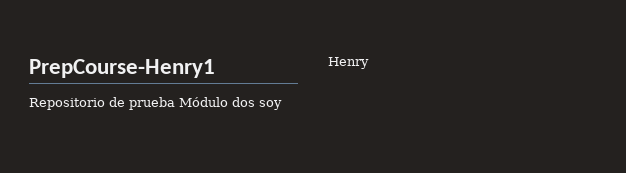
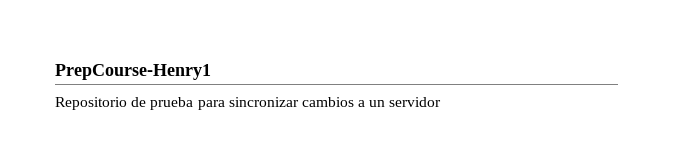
[179,97,282,110] [328,57,369,69] Módulo dos soy Henry -> [197,97,442,110] para sincronizar cambios a un servidor

